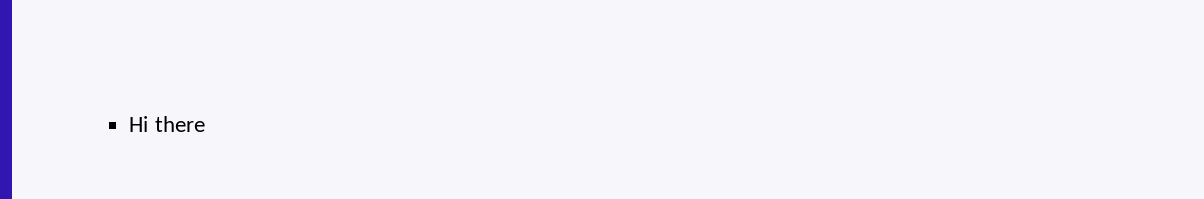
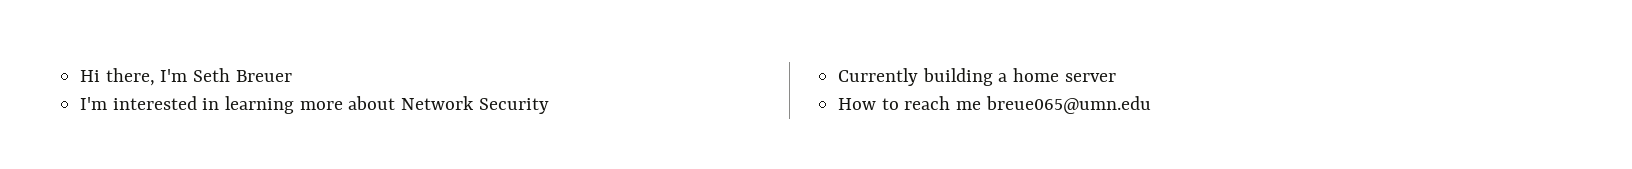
[154,116,205,132] there -> [105,68,292,86] [80,96,549,114] [838,68,1116,86] [838,96,1151,114] there, I'm Seth Breuer // I'm interested in learning more about Network Security // Currently building a home server // How to reach me breue065@umn.edu

